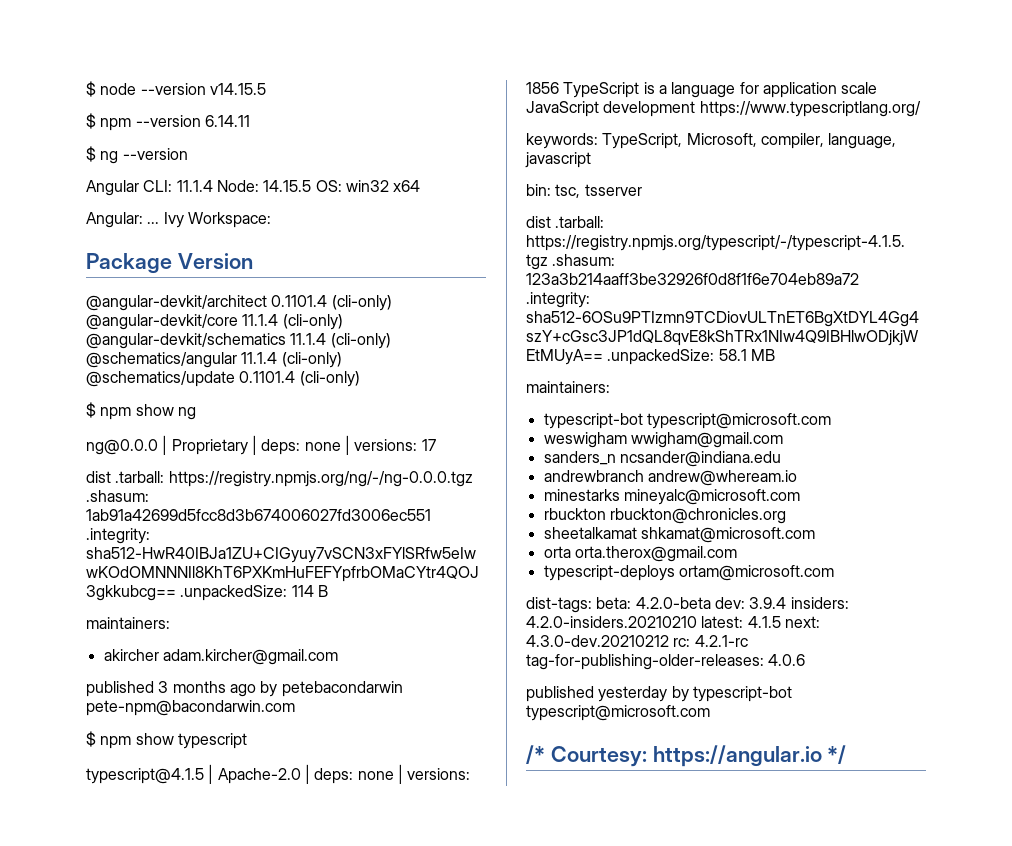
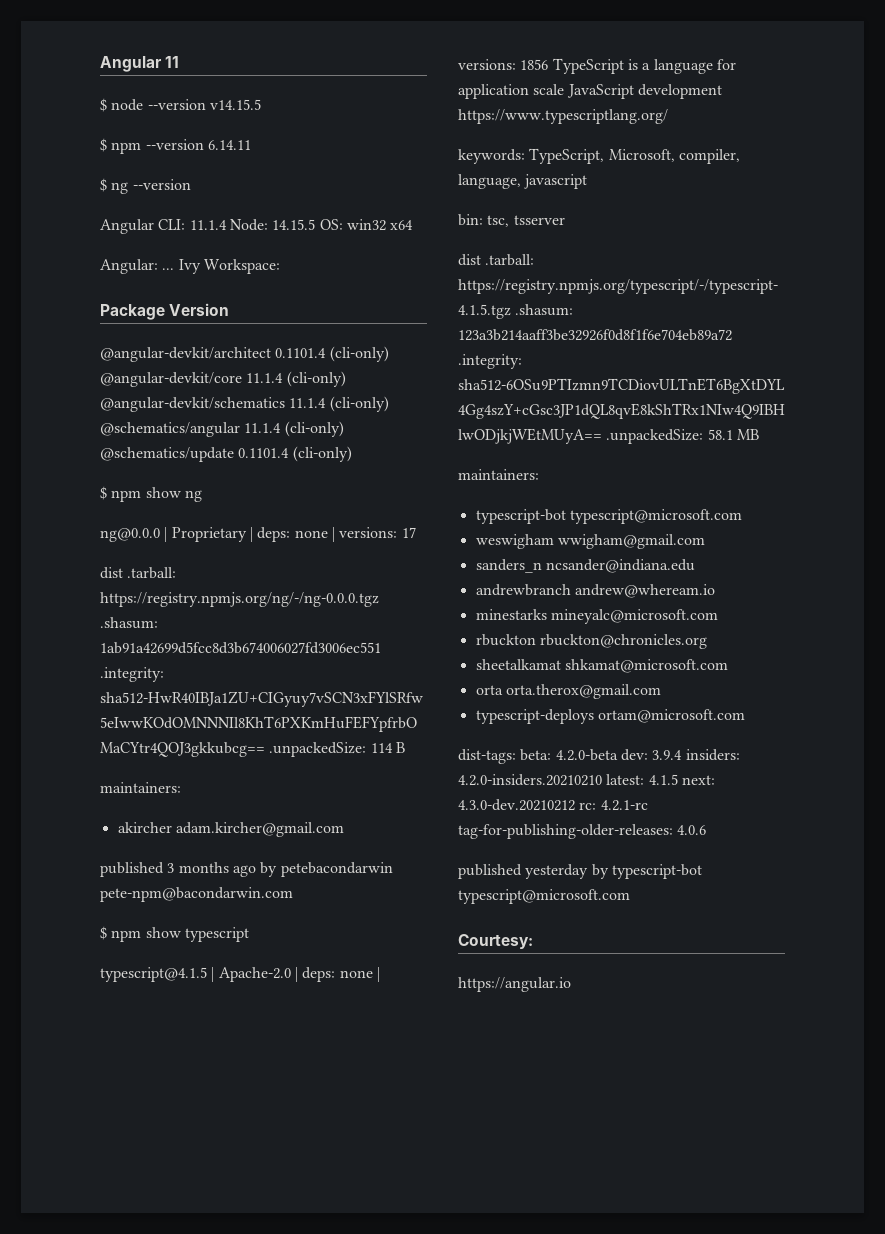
(86, 89) none -> [100,56,180,72] Angular 11 //
[526,745,545,764] /* -> (630, 896) none
[652,745,847,767] https://angular.io */ -> [458,977,571,992] // https://angular.io

